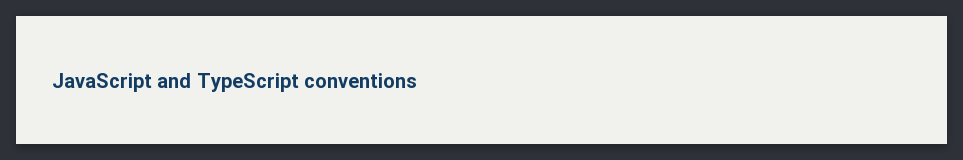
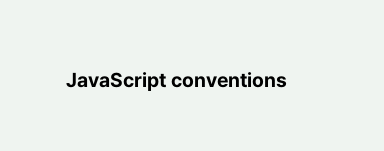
[157,73,299,92] and TypeScript -> (166, 81) none

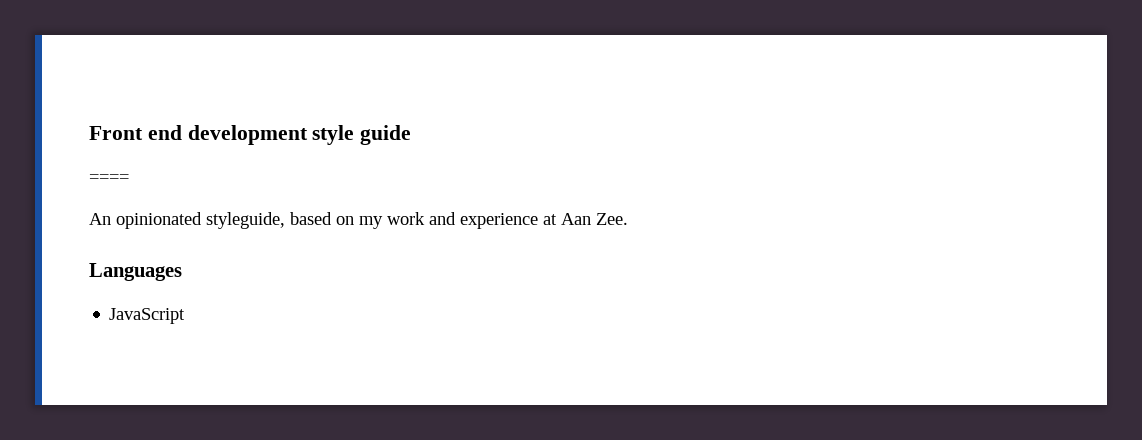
[66,72,288,91] JavaScript conventions -> [89,125,412,145] [89,174,129,183] [89,212,628,229] [89,263,182,281] [109,308,186,324] Front end development style guide // ==== // An opinionated styleguide, based on my work and experience at Aan Zee. // Languages // JavaScript

